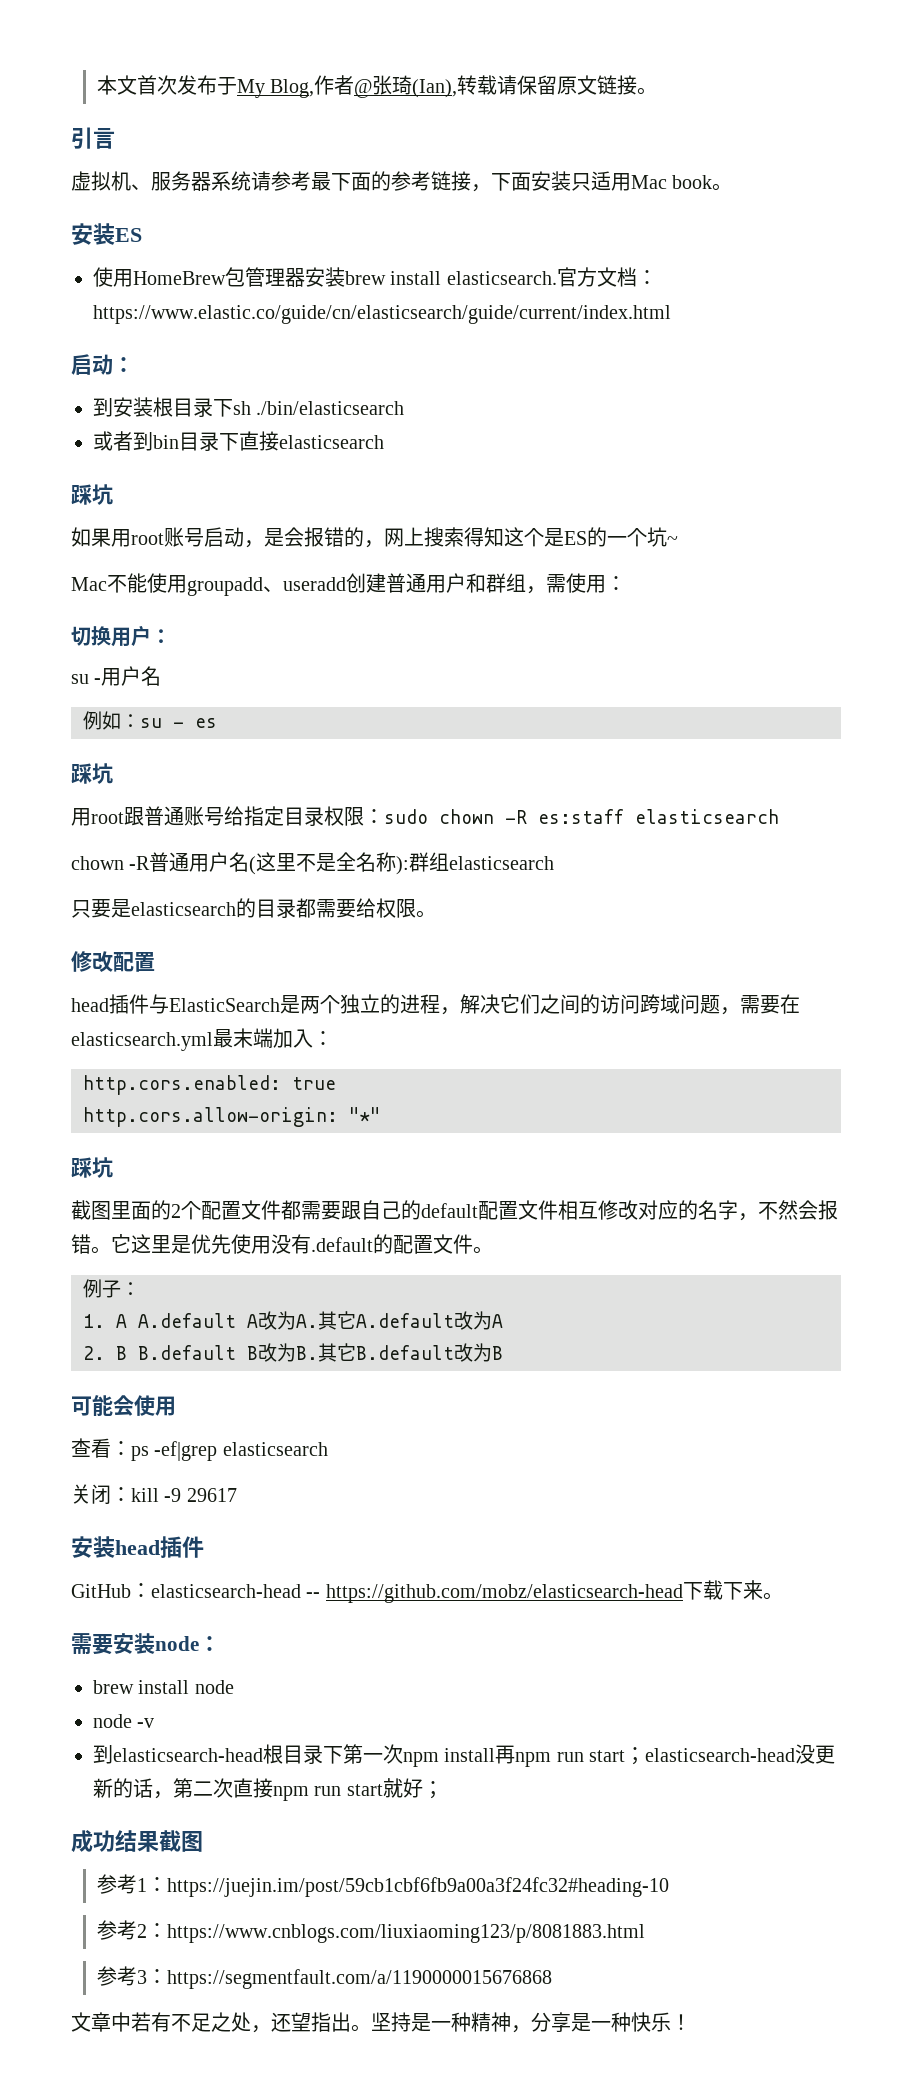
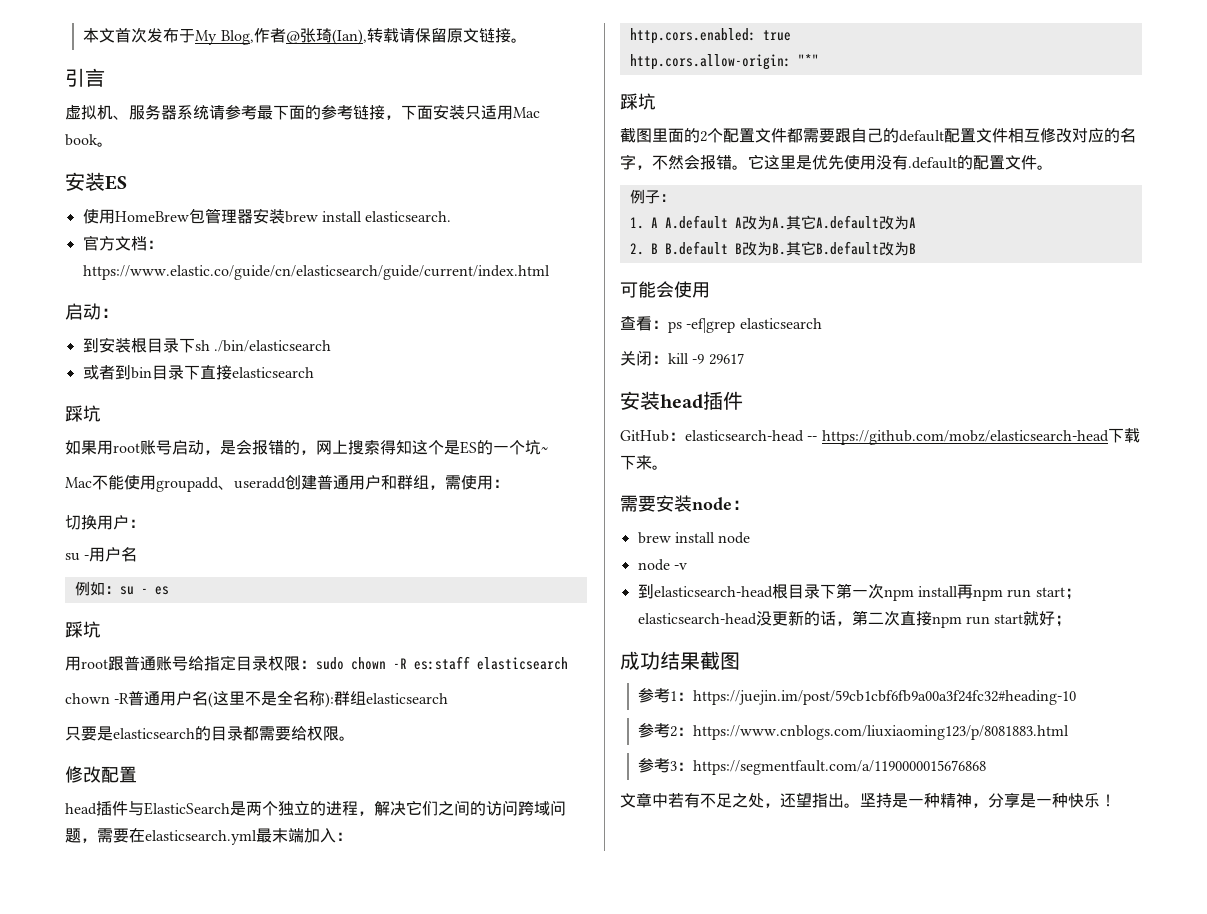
(557, 278) none -> (452, 216) //

